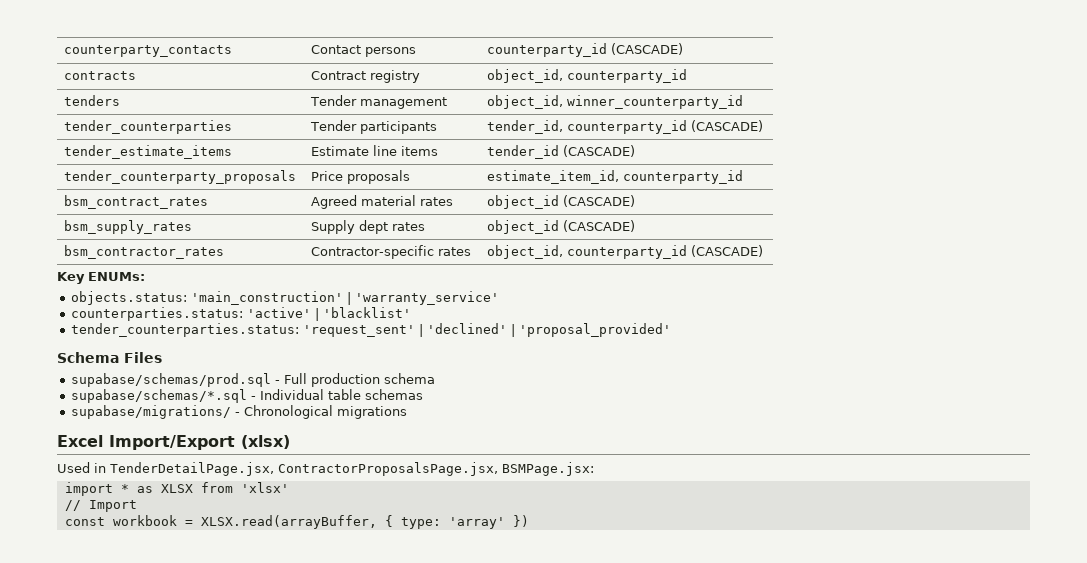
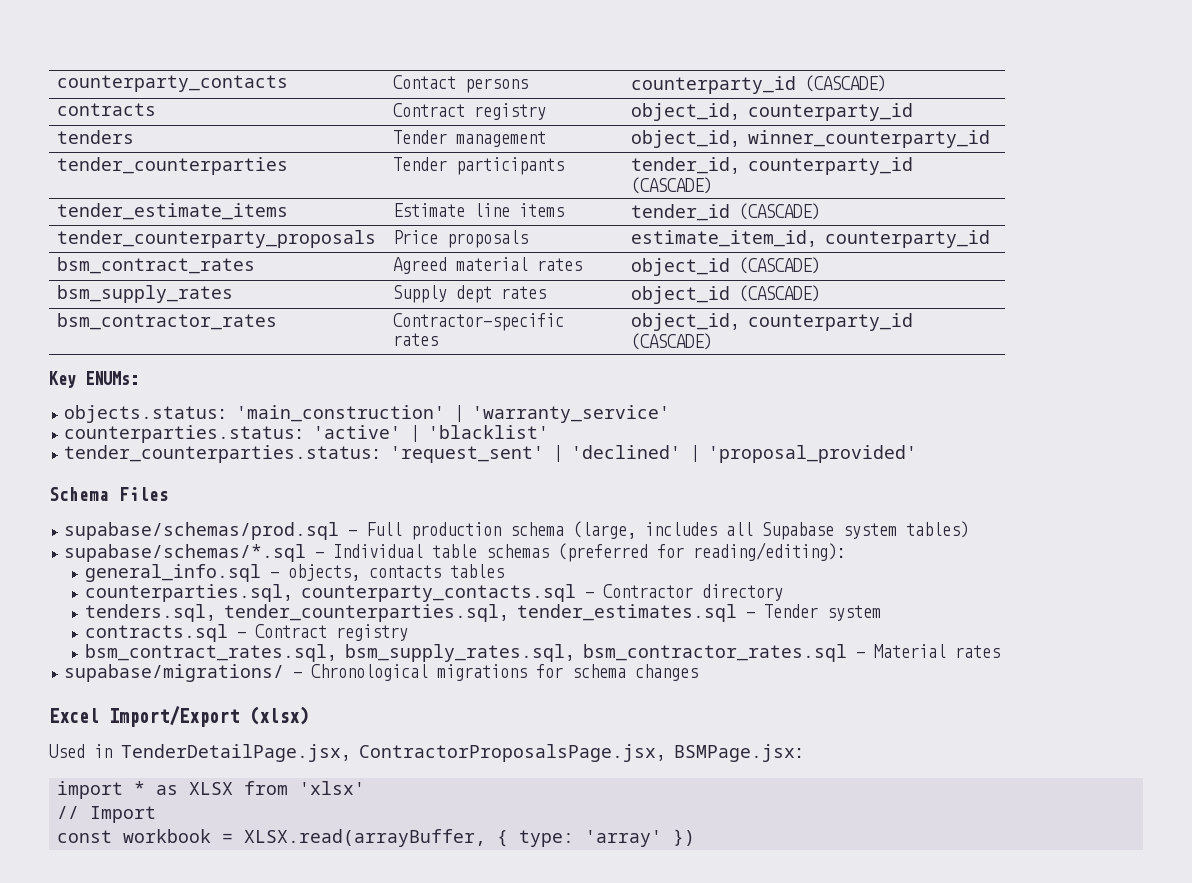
(435, 378) none -> [573,521,970,540] (large, includes all Supabase system tables)
(423, 394) none -> [558,542,847,562] [84,564,504,582] [84,584,783,602] [84,604,881,622] [84,624,408,642] [84,644,1000,662] (preferred for reading/editing): // general_info.sql - objects, contacts tables // counterparties.sql, counterparty_contacts.sql - Contractor directory // tenders.sql, tender_counterparties.sql, tender_estimates.sql - Tender system // contracts.sql - Contract registry // bsm_contract_rates.sql, bsm_supply_rates.sql, bsm_contractor_rates.sql - Material rates
(407, 412) none -> [536,664,699,681] for schema changes

